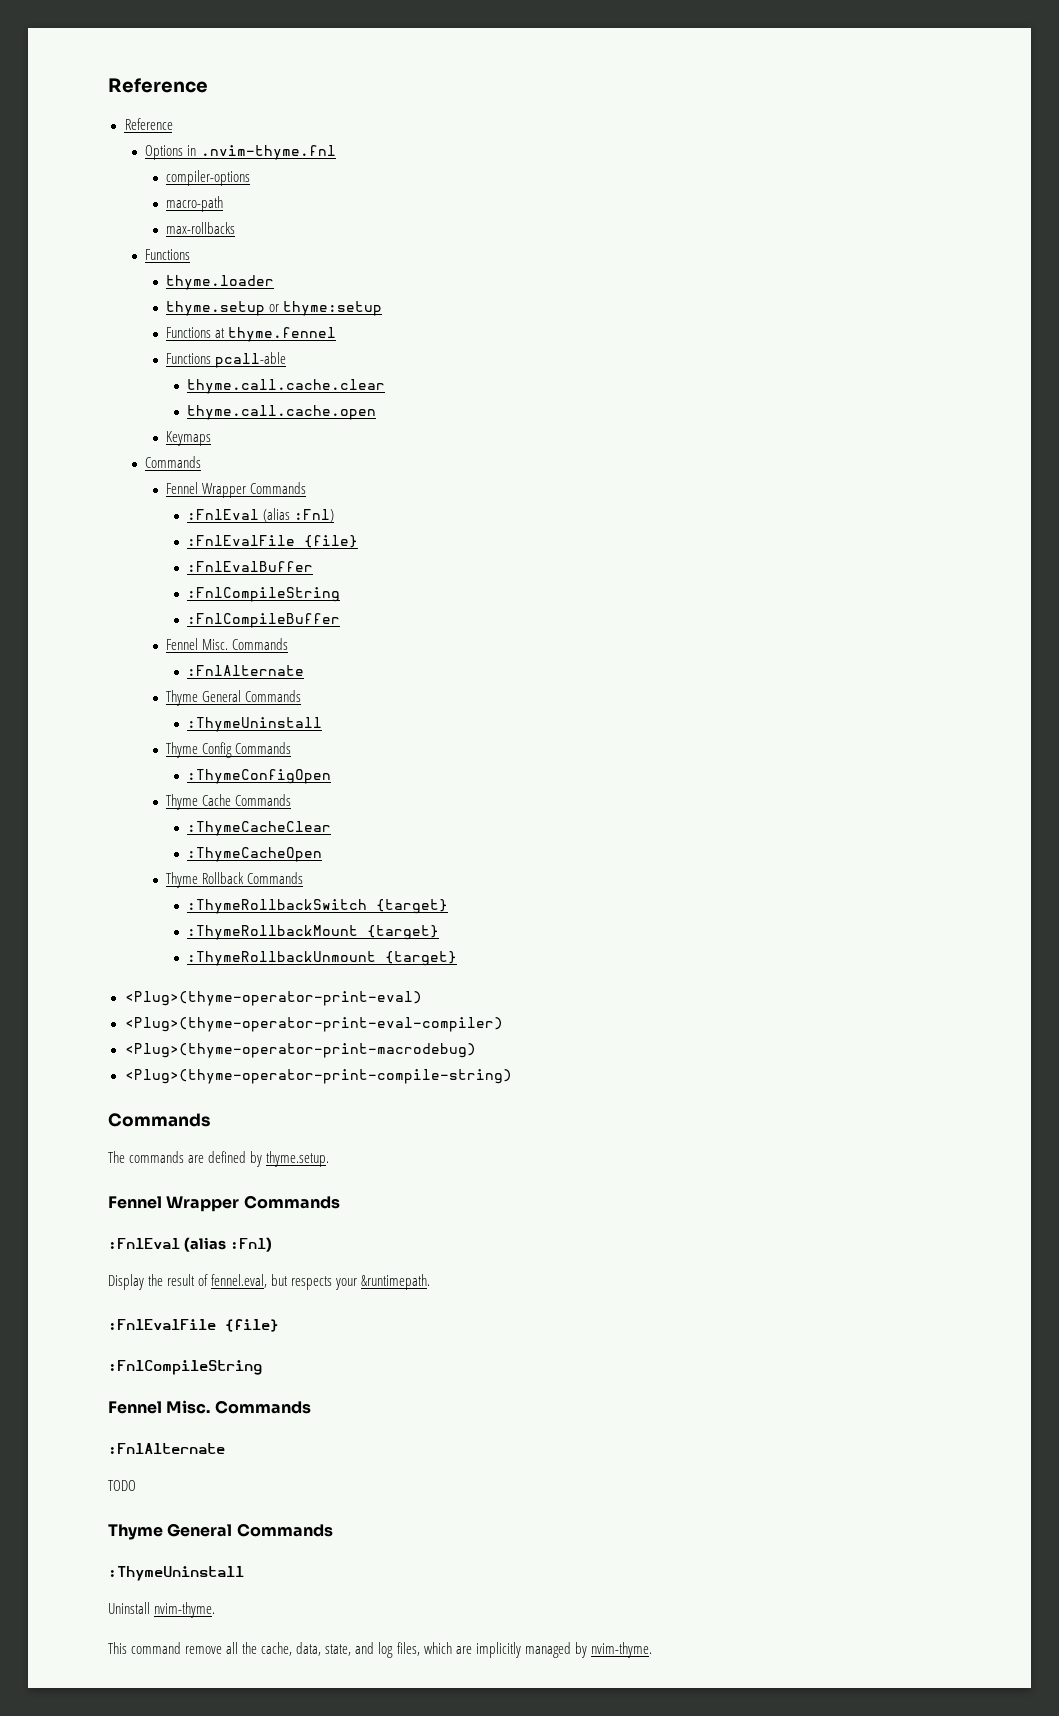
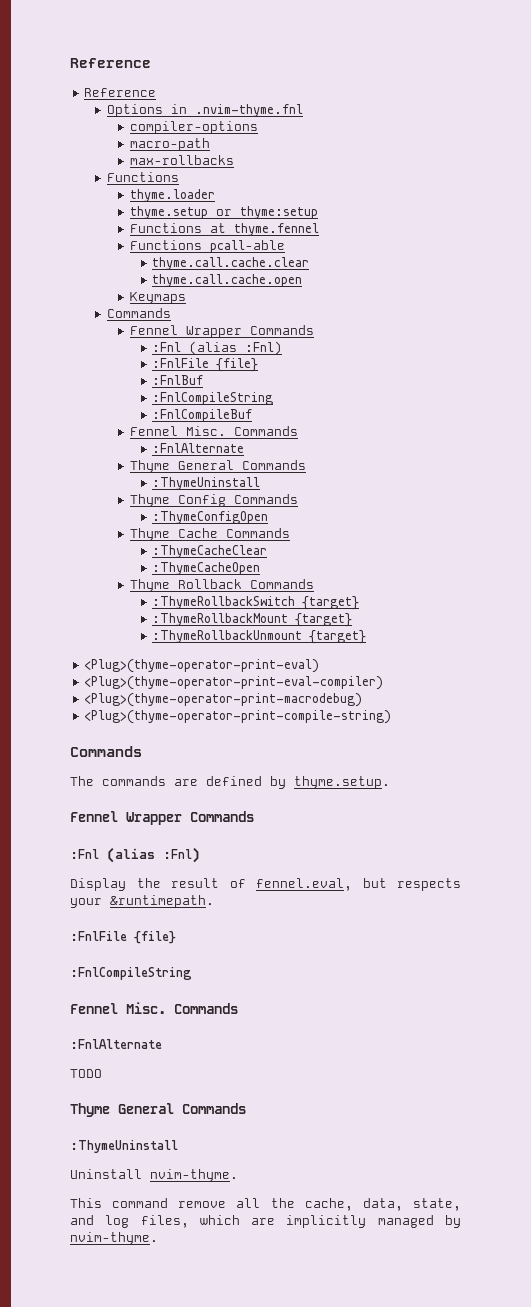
[187,508,335,522] [187,535,359,548] [187,561,314,572] [187,587,341,602] [187,613,341,628] :FnlEval (alias :Fnl) // :FnlEvalFile {file} // :FnlEvalBuffer // :FnlCompileString // :FnlCompileBuffer -> [152,341,283,355] [152,358,259,372] [152,375,204,385] [152,392,274,405] [152,409,253,422] :Fnl (alias :Fnl) // :FnlFile {file} // :FnlBuf // :FnlCompileString // :FnlCompileBuf
[108,1238,180,1249] :FnlEval -> [70,849,99,859] :Fnl
[108,1319,216,1330] :FnlEvalFile -> [70,931,127,941] :FnlFile

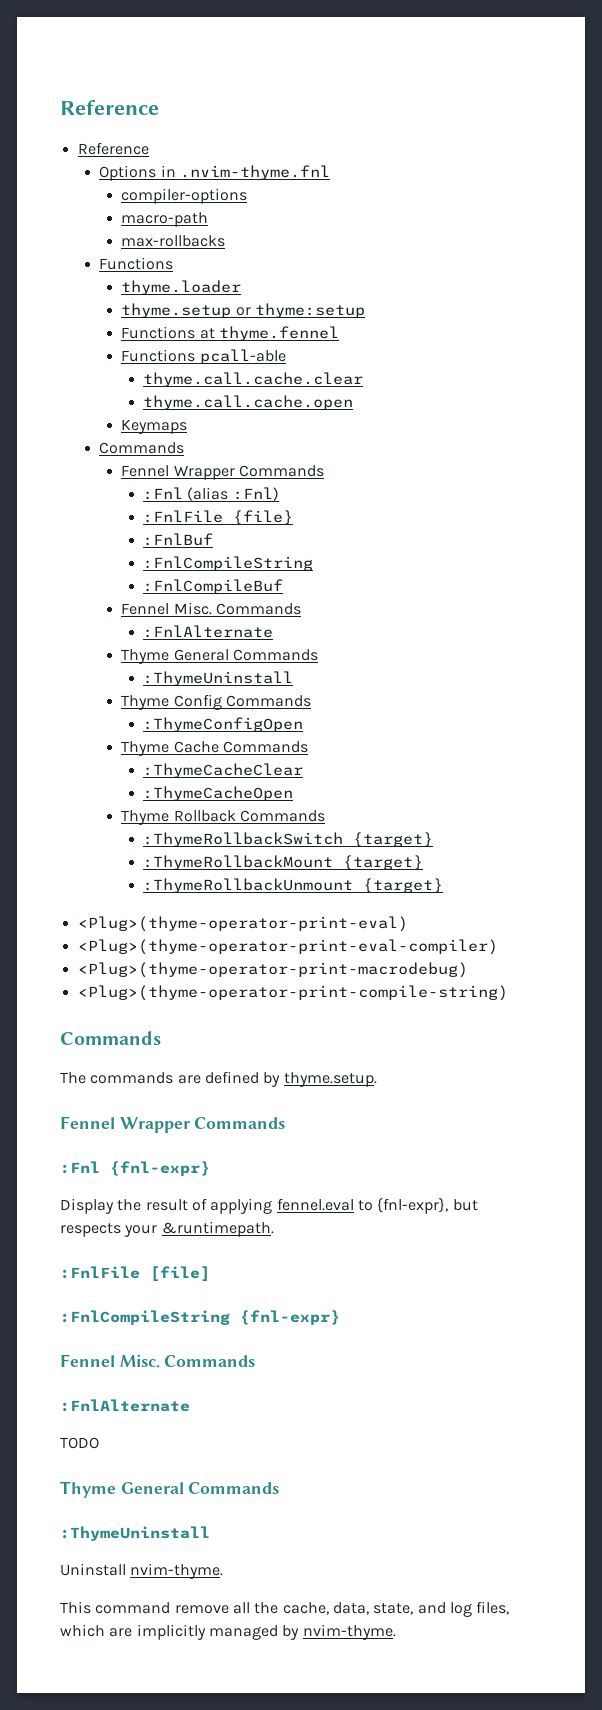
[107,847,200,863] (alias :Fnl) -> [110,1161,210,1176] {fnl-expr}
[256,878,352,891] fennel.eval, -> [210,1198,449,1214] applying fennel.eval to {fnl-expr},
[134,931,176,944] [70,967,192,980] {file} // :FnlCompileString -> [150,1266,210,1282] [60,1310,340,1325] [file] // :FnlCompileString {fnl-expr}

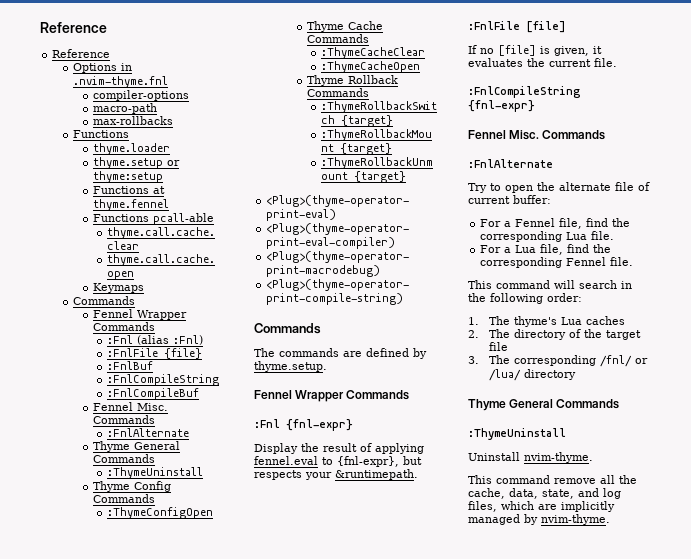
(210, 1274) none -> [468,45,602,56] [468,58,617,67] // If no [file] is given, it evaluates the current file.
[60,1437,99,1449] TODO -> [468,182,650,193] [468,195,551,204] [480,218,631,229] [480,231,615,242] [480,244,612,255] [480,257,634,268] [468,280,632,289] [468,293,582,304] [468,316,625,327] [468,329,641,340] [488,342,508,351] [468,355,648,367] [488,369,576,381] Try to open the alternate file of current buffer: // For a Fennel file, find the corresponding Lua file. // For a Lua file, find the corresponding Fennel file. // This command will search in the following order: // 1. The thyme's Lua caches // 2. The directory of the target file // 3. The corresponding /fnl/ or /lua/ directory

